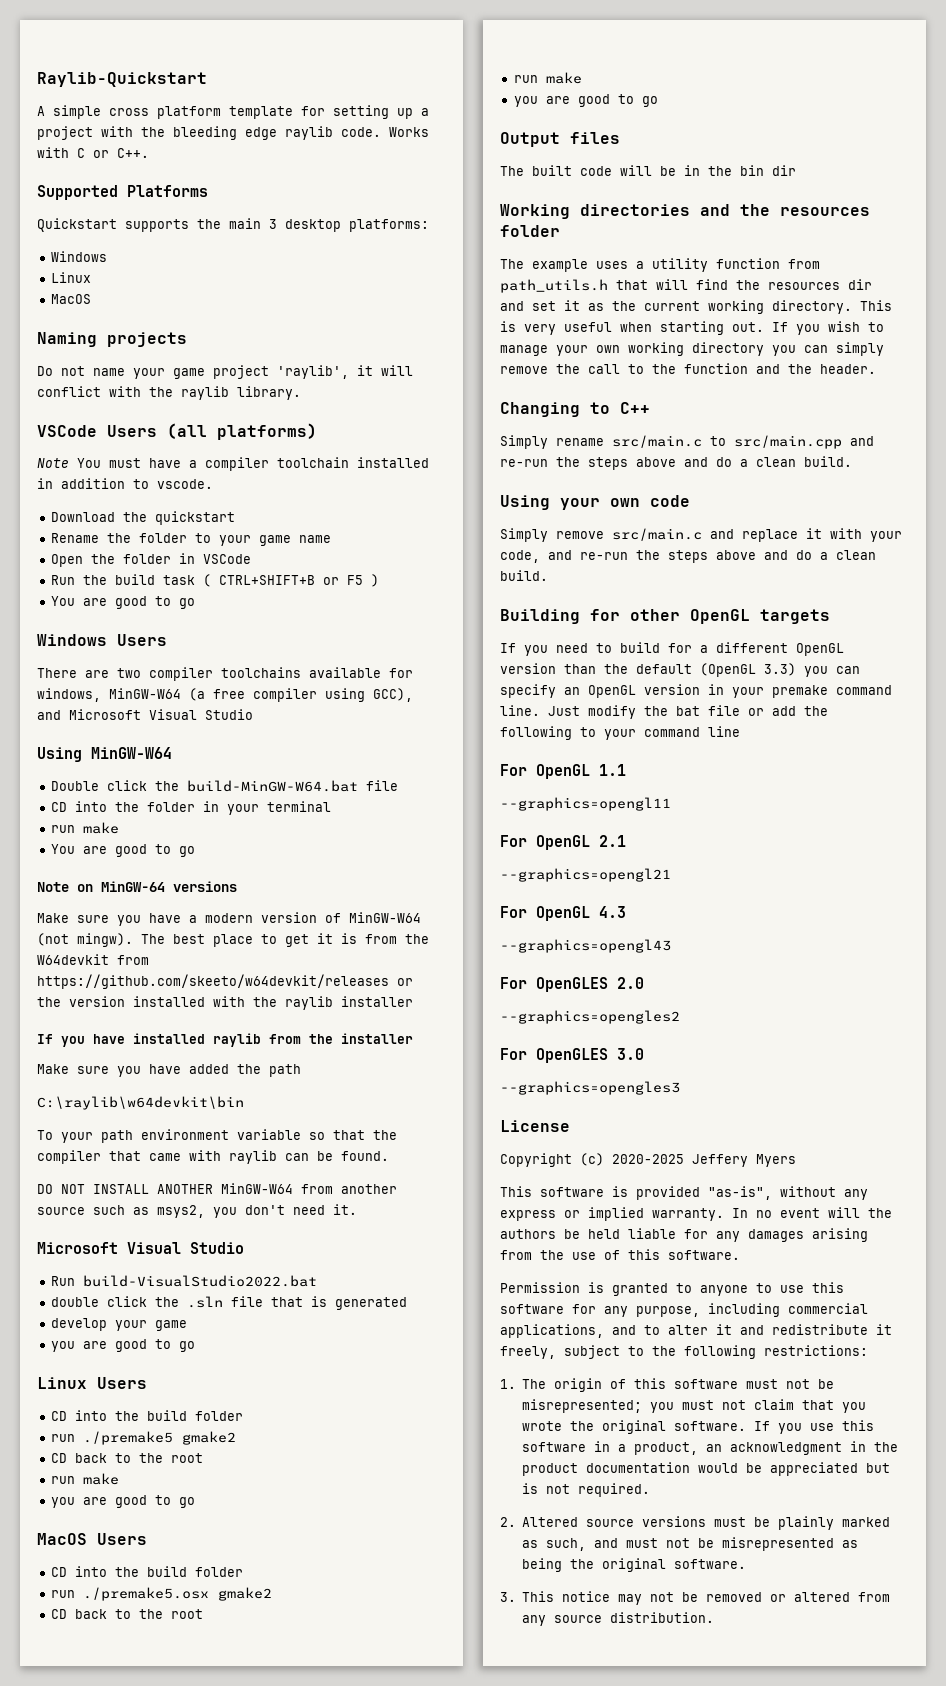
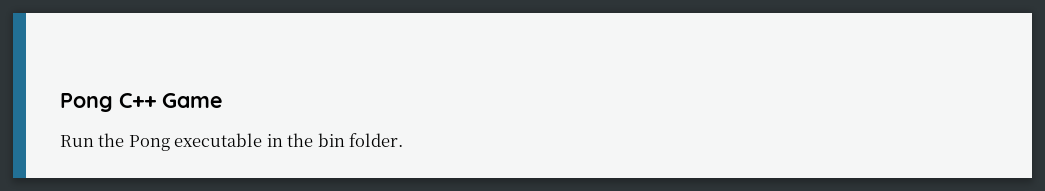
[37,72,207,87] [37,105,429,119] [37,126,429,140] [37,147,149,158] [37,185,208,200] [37,218,429,232] [50,251,107,262] [50,272,91,283] [50,294,91,304] [37,332,187,347] [37,365,413,379] [37,386,301,400] [37,423,317,440] [37,457,429,471] [37,478,213,489] [50,511,235,525] [50,533,331,546] [50,553,251,567] [50,574,379,587] [50,596,195,609] [37,634,167,646] [37,667,413,681] [37,688,413,702] [37,709,253,720] [37,747,172,762] [50,780,398,792] [50,801,331,815] [50,822,119,834] [50,844,195,857] [37,881,237,892] [37,912,421,926] [37,933,429,947] [37,954,149,965] [37,974,413,989] [37,996,413,1010] [37,1033,413,1047] [37,1064,301,1077] [37,1096,244,1110] [37,1129,397,1143] [37,1150,389,1164] [37,1183,397,1194] [37,1204,357,1218] [37,1242,244,1254] [50,1275,317,1287] [50,1296,407,1310] [50,1318,187,1331] [50,1339,195,1352] [37,1377,147,1389] [50,1410,243,1421] [50,1431,236,1445] [50,1453,203,1463] [50,1473,119,1485] [50,1495,195,1508] [37,1533,147,1545] [50,1566,243,1577] [50,1587,272,1601] [50,1609,203,1619] [513,72,582,84] [513,94,658,107] [500,132,620,147] [500,165,796,176] [500,204,870,219] [500,225,560,237] [500,258,820,272] [500,279,872,293] [500,300,892,314] [500,321,884,335] [500,342,884,356] [500,363,876,374] [500,402,650,417] [500,435,874,449] [500,456,852,470] [500,495,690,510] [500,528,902,542] [500,550,876,563] [500,570,548,581] [500,609,830,624] [500,642,844,656] [500,663,860,677] [500,684,892,698] [500,705,828,719] [500,726,740,740] [500,764,626,779] [500,797,671,811] [500,835,626,850] [500,868,671,882] [500,906,626,921] [500,939,671,953] [500,977,644,992] [500,1010,680,1024] [500,1048,644,1063] [500,1081,680,1095] [500,1120,570,1132] [500,1153,796,1167] [500,1186,868,1200] [500,1207,892,1221] [500,1228,868,1242] [500,1249,740,1260] [500,1282,844,1296] [500,1303,868,1317] [500,1324,892,1338] [500,1345,868,1359] [500,1378,835,1392] [522,1399,867,1413] [522,1420,875,1434] [522,1441,899,1455] [522,1462,891,1476] [522,1483,651,1497] [500,1516,891,1530] [522,1537,859,1551] [522,1558,747,1572] [500,1591,891,1605] [522,1612,715,1626] Raylib-Quickstart // A simple cross platform template for setting up a project with the bleeding edge raylib code. Works with C or C++. // Supported Platforms // Quickstart supports the main 3 desktop platforms: // Windows // Linux // MacOS // Naming projects // Do not name your game project 'raylib', it will conflict with the raylib library. // VSCode Users (all platforms) // Note You must have a compiler toolchain installed in addition to vscode. // Download the quickstart // Rename the folder to your game name // Open the folder in VSCode // Run the build task ( CTRL+SHIFT+B or F5 ) // You are good to go // Windows Users // There are two compiler toolchains available for windows, MinGW-W64 (a free compiler using GCC), and Microsoft Visual Studio // Using MinGW-W64 // Double click the build-MinGW-W64.bat file // CD into the folder in your terminal // run make // You are good to go // Note on MinGW-64 versions // Make sure you have a modern version of MinGW-W64 (not mingw). The best place to get it is from the W64devkit from https://github.com/skeeto/w64devkit/releases or the version installed with the raylib installer // If you have installed raylib from the installer // Make sure you have added the path // C:\raylib\w64devkit\bin // To your path environment variable so that the compiler that came with raylib can be found. // DO NOT INSTALL ANOTHER MinGW-W64 from another source such as msys2, you don't need it. // Microsoft Visual Studio // Run build-VisualStudio2022.bat // double click the .sln file that is generated // develop your game // you are good to go // Linux Users // CD into the build folder // run ./premake5 gmake2 // CD back to the root // run make // you are good to go // MacOS Users // CD into the build folder // run ./premake5.osx gmake2 // CD back to the root // run make // you are good to go // Output files // The built code will be in the bin dir // Working directories and the resources folder // The example uses a utility function from path_utils.h that will find the resources dir and set it as the current working directory. This is very useful when starting out. If you wish to manage your own working directory you can simply remove the call to the function and the header. // Changing to C++ // Simply rename src/main.c to src/main.cpp and re-run the steps above and do a clean build. // Using your own code // Simply remove src/main.c and replace it with your code, and re-run the steps above and do a clean build. // Building for other OpenGL targets // If you need to build for a different OpenGL version than the default (OpenGL 3.3) you can specify an OpenGL version in your premake command line. Just modify the bat file or add the following to your command line // For OpenGL 1.1 // --graphics=opengl11 // For OpenGL 2.1 // --graphics=opengl21 // For OpenGL 4.3 // --graphics=opengl43 // For OpenGLES 2.0 // --graphics=opengles2 // For OpenGLES 3.0 // --graphics=opengles3 // License // Copyright (c) 2020-2025 Jeffery Myers // This software is provided "as-is", without any express or implied warranty. In no event will the authors be held liable for any damages arising from the use of this software. // Permission is granted to anyone to use this software for any purpose, including commercial applications, and to alter it and redistribute it freely, subject to the following restrictions: // 1. The origin of this software must not be misrepresented; you must not claim that you wrote the original software. If you use this software in a product, an acknowledgment in the product documentation would be appreciated but is not required. // 2. Altered source versions must be plainly marked as such, and must not be misrepresented as being the original software. // 3. This notice may not be removed or altered from any source distribution. -> [60,93,222,112] [60,133,404,151] Pong C++ Game // Run the Pong executable in the bin folder.

